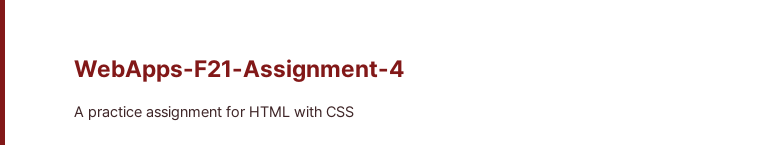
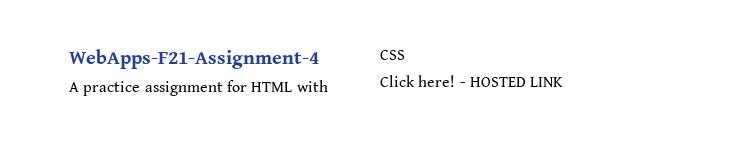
(355, 112) none -> [380,75,564,87] // Click here! - HOSTED LINK

